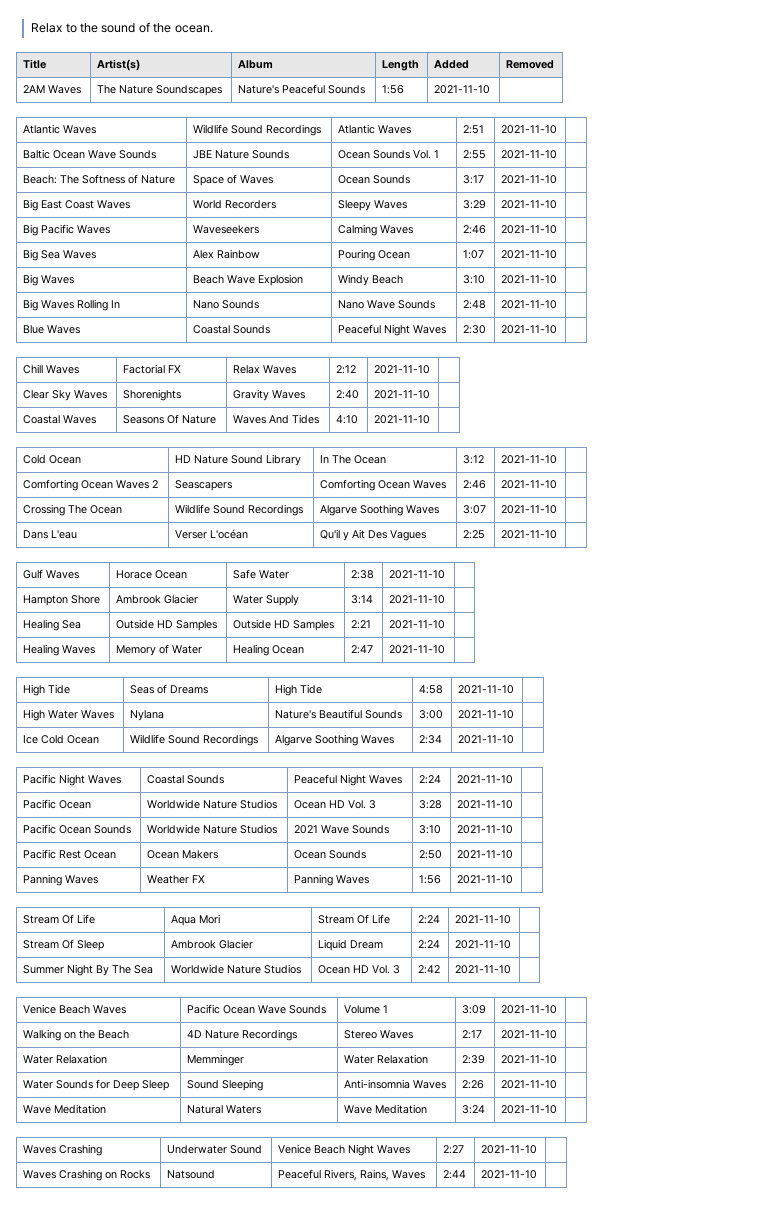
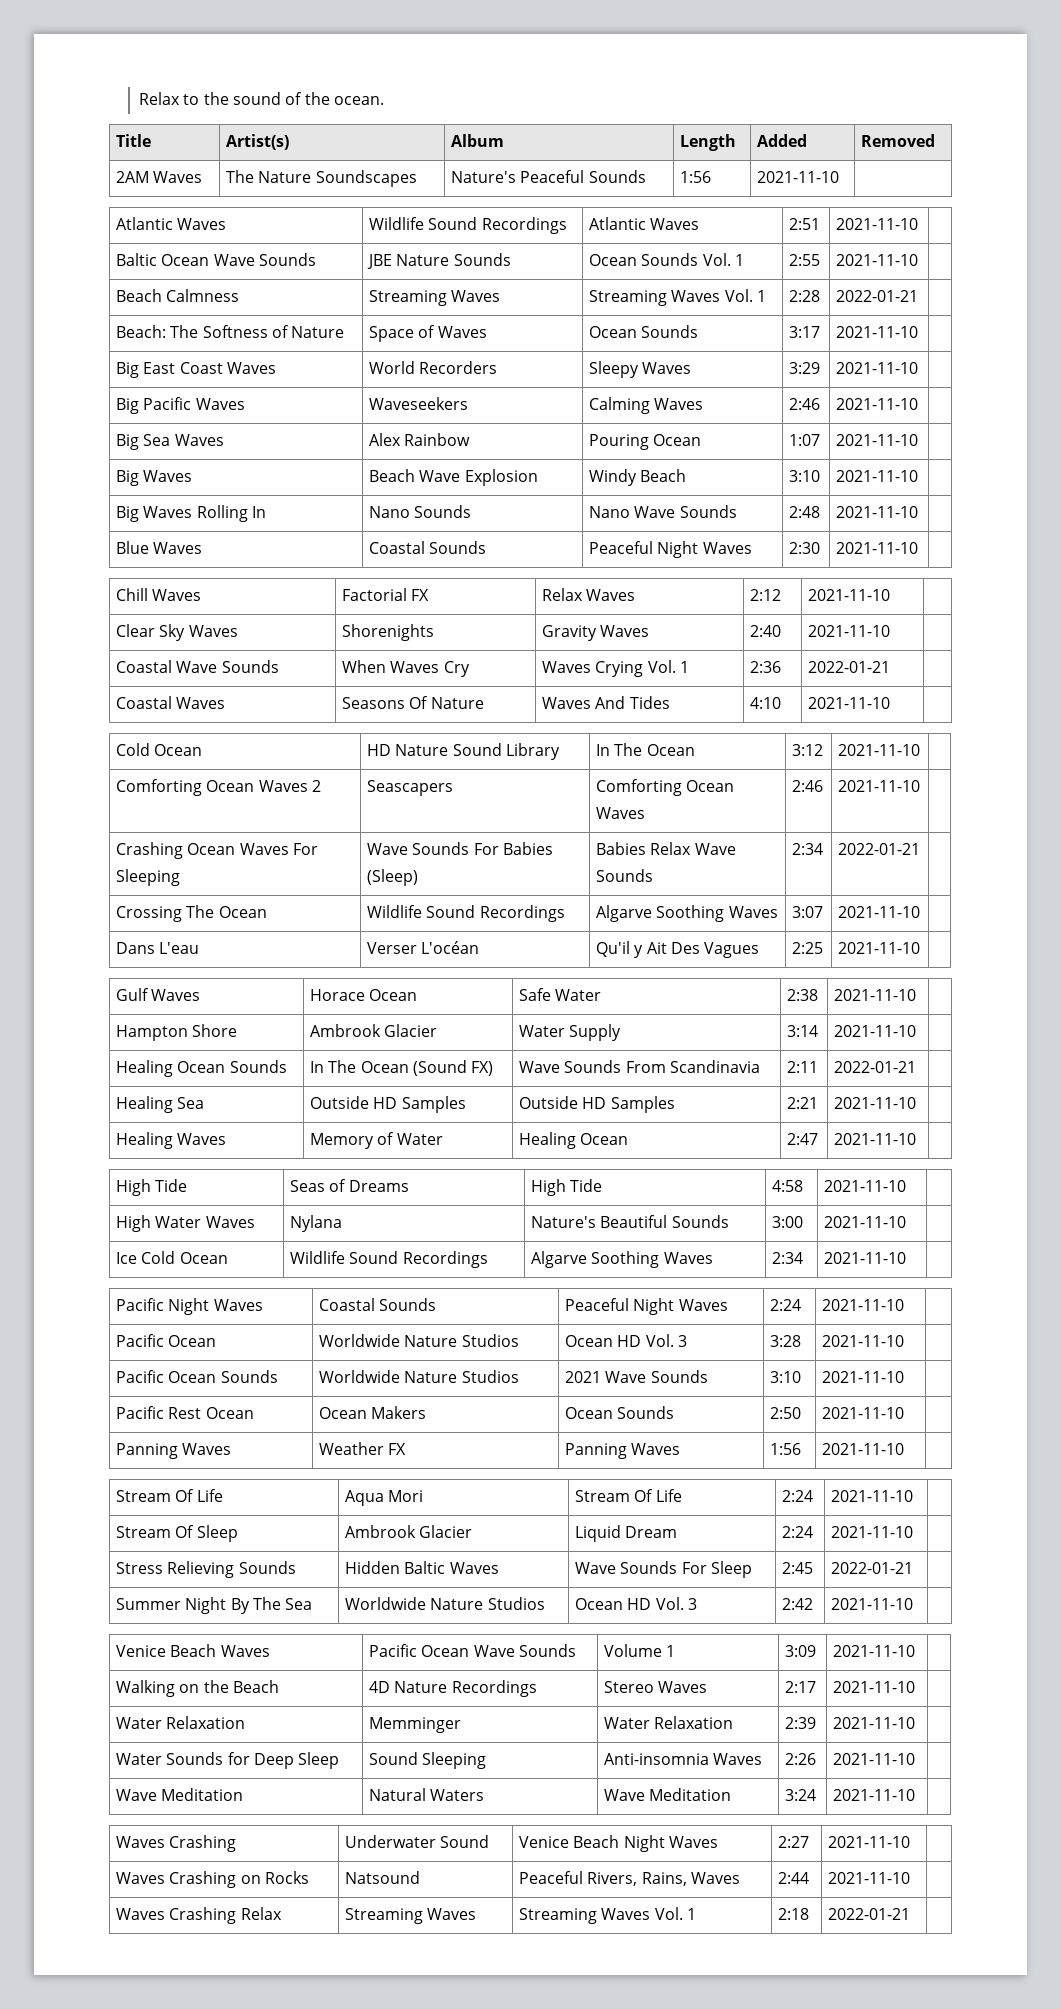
(558, 154) none -> [116,289,240,302] [369,290,501,306] [589,289,767,306] [789,290,821,302] [836,290,919,302] // Beach Calmness | Streaming Waves | Streaming Waves Vol. 1 | 2:28 | 2022-01-21 |
(431, 394) none -> [116,660,279,673] [342,660,470,677] [542,660,690,677] [750,661,782,673] [808,661,891,673] // Coastal Wave Sounds | When Waves Cry | Waves Crying Vol. 1 | 2:36 | 2022-01-21 |
(558, 484) none -> [116,842,319,859] [116,869,181,886] [367,842,554,855] [367,869,419,886] [596,842,736,855] [596,869,654,882] [792,843,824,855] [838,843,921,855] // Crashing Ocean Waves For Sleeping | Wave Sounds For Babies (Sleep) | Babies Relax Wave Sounds | 2:34 | 2022-01-21 |
(446, 599) none -> [116,1060,287,1077] [310,1060,494,1076] [519,1060,761,1073] [787,1061,819,1073] [834,1061,917,1073] // Healing Ocean Sounds | In The Ocean (Sound FX) | Wave Sounds From Scandinavia | 2:11 | 2022-01-21 |
(512, 944) none -> [116,1561,296,1578] [345,1561,499,1574] [575,1561,753,1578] [782,1562,814,1574] [831,1562,914,1574] // Stress Relieving Sounds | Hidden Baltic Waves | Wave Sounds For Sleep | 2:45 | 2022-01-21 |
(538, 1174) none -> [116,1907,282,1924] [345,1908,477,1924] [519,1907,697,1924] [778,1908,810,1920] [828,1908,911,1920] // Waves Crashing Relax | Streaming Waves | Streaming Waves Vol. 1 | 2:18 | 2022-01-21 |

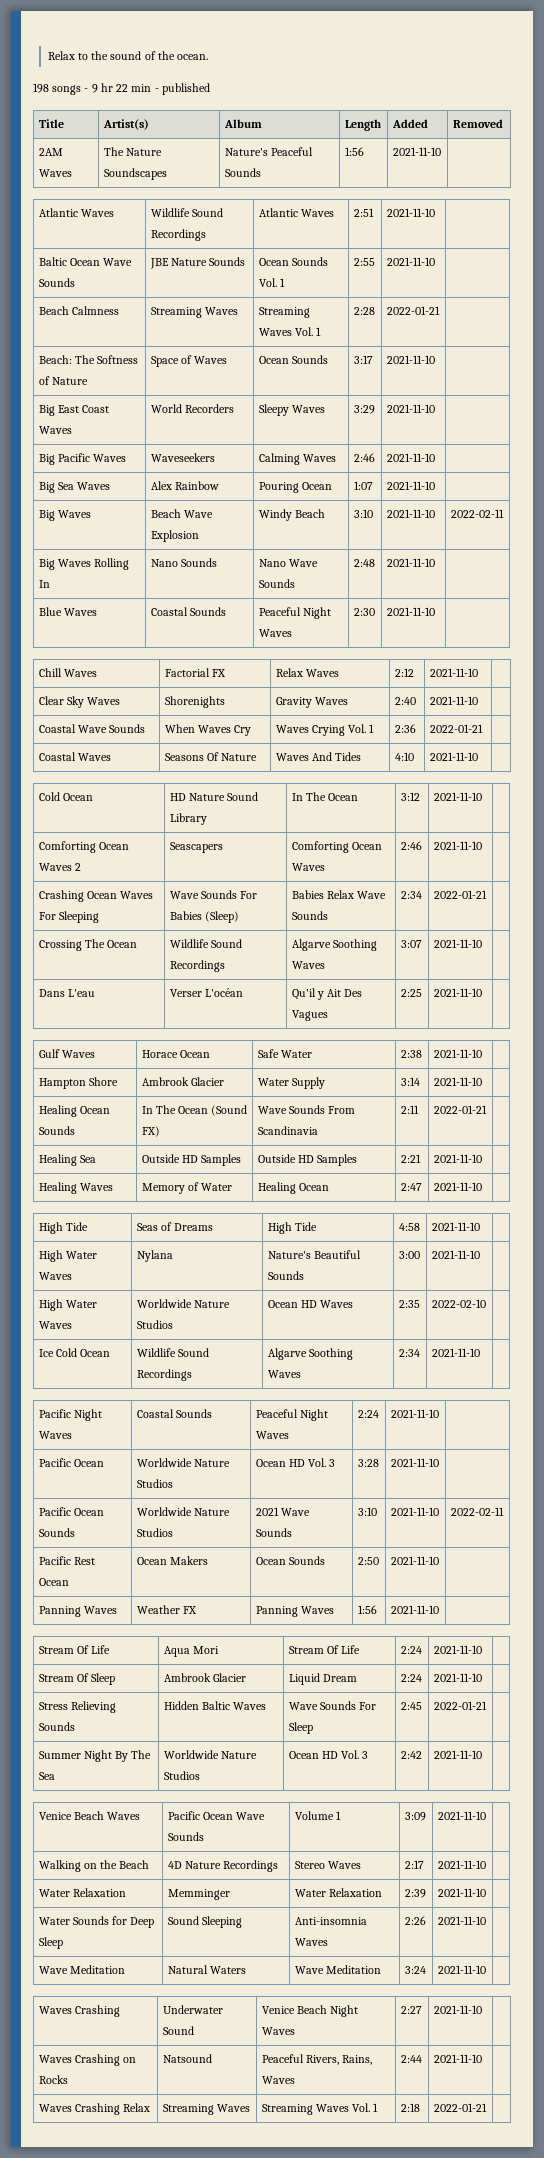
(385, 100) none -> [33,83,210,95] // 198 songs - 9 hr 22 min - published
(919, 476) none -> [450,509,504,518] 2022-02-11
(907, 1222) none -> [38,1299,97,1311] [38,1321,72,1329] [136,1299,230,1308] [136,1320,173,1329] [267,1300,354,1308] [398,1300,420,1308] [431,1299,486,1308] // High Water Waves | Worldwide Nature Studios | Ocean HD Waves | 2:35 | 2022-02-10 |
(905, 1377) none -> [450,1507,504,1516] 2022-02-11

